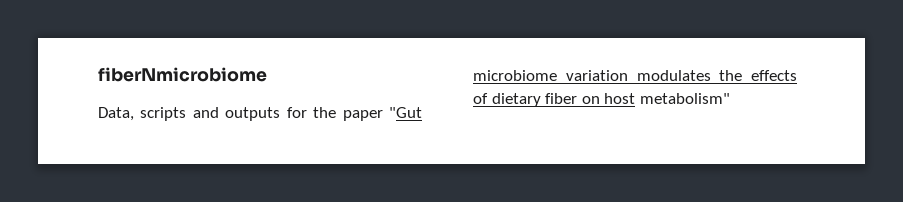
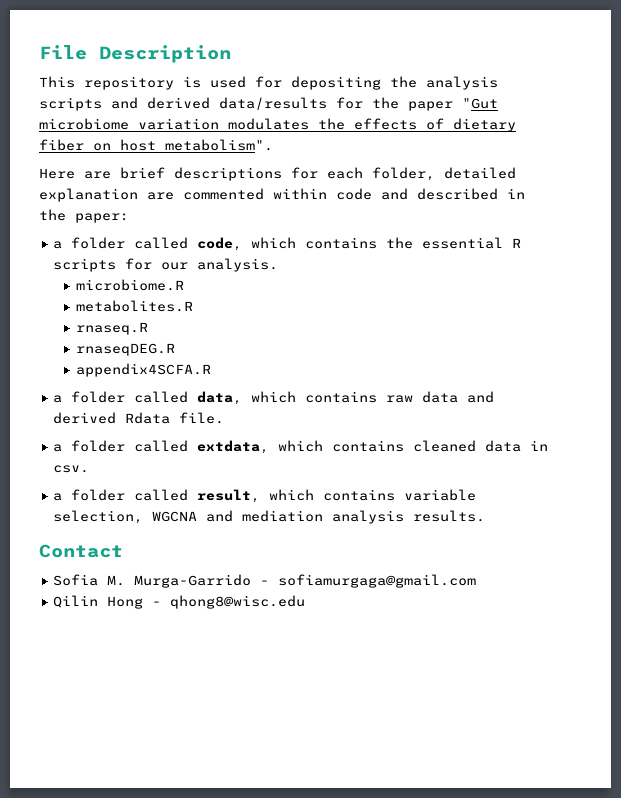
[98,67,267,82] [98,107,281,121] fiberNmicrobiome // Data, scripts and outputs -> [39,45,231,63] [39,76,498,90] [39,97,327,111] File Description // This repository is used for depositing the analysis scripts and derived data/results
[639,93,730,104] metabolism" -> [165,139,273,151] [39,167,516,181] [39,188,525,202] [39,209,129,223] [53,237,522,251] [53,258,279,272] [75,279,184,291] [75,300,193,312] [75,322,148,335] [75,343,175,356] [75,363,211,377] [53,391,495,405] [53,412,225,424] [53,440,549,454] [53,465,90,473] [53,489,477,503] [53,510,486,524] [39,544,123,558] [53,574,477,588] [53,595,306,609] metabolism". // Here are brief descriptions for each folder, detailed explanation are commented within code and described in the paper: // a folder called code, which contains the essential R scripts for our analysis. // microbiome.R // metabolites.R // rnaseq.R // rnaseqDEG.R // appendix4SCFA.R // a folder called data, which contains raw data and derived Rdata file. // a folder called extdata, which contains cleaned data in csv. // a folder called result, which contains variable selection, WGCNA and mediation analysis results. // Contact // Sofia M. Murga-Garrido - sofiamurgaga@gmail.com // Qilin Hong - qhong8@wisc.edu

